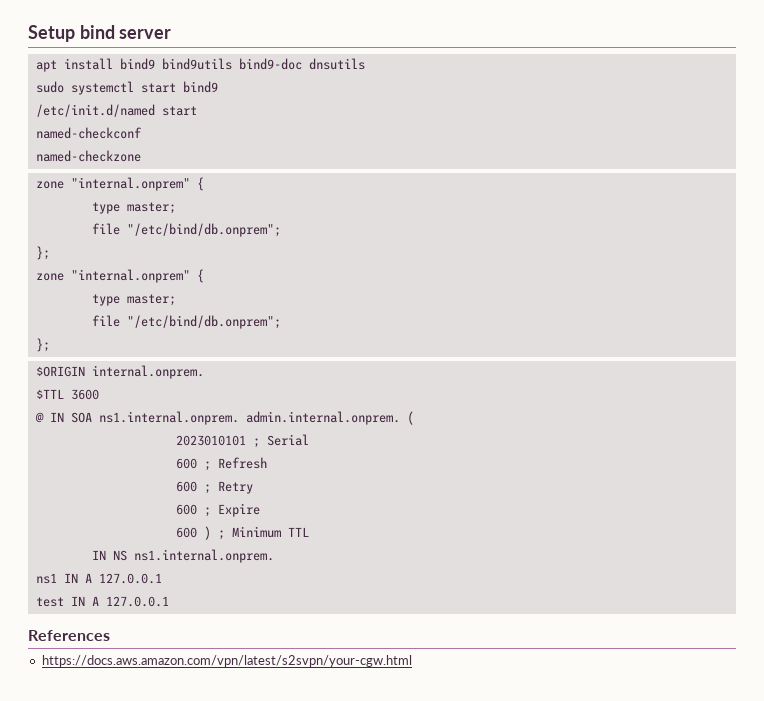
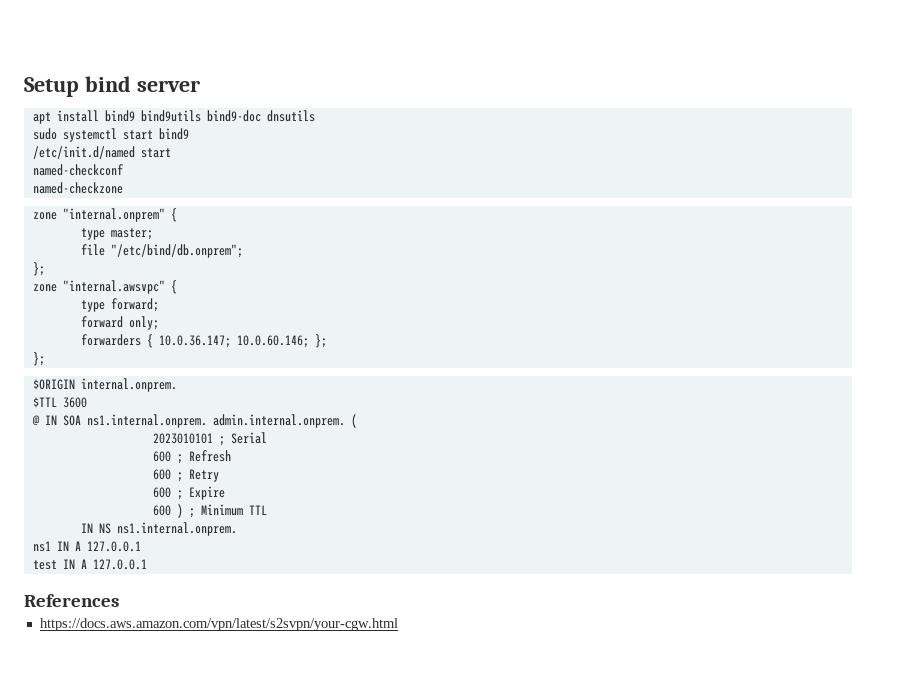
[70,269,204,283] [91,294,176,306] [91,315,281,329] "internal.onprem" { // type master; // file "/etc/bind/db.onprem"; -> [62,280,177,294] [80,298,159,312] [80,316,159,330] [80,334,327,348] "internal.awsvpc" { // type forward; // forward only; // forwarders { 10.0.36.147; 10.0.60.146; };

